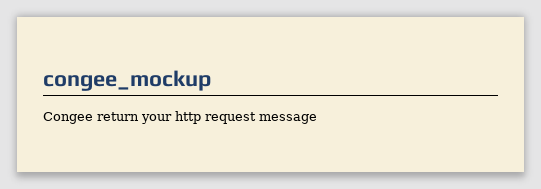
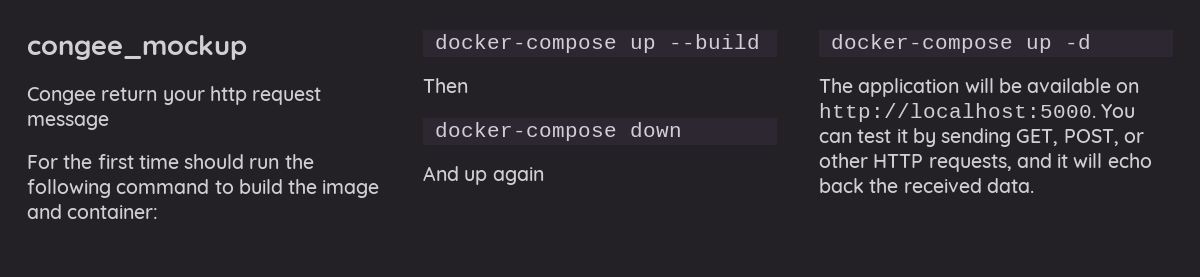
(317, 119) none -> [27,154,314,169] [27,179,380,198] [27,204,159,219] [434,34,760,53] [423,78,468,93] [434,122,682,141] [423,166,544,185] [830,34,1091,53] [819,78,1140,97] [819,103,1136,122] [819,128,1144,147] [819,153,1152,172] [819,178,1034,193] // For the first time should run the following command to build the image and container: // docker-compose up --build // Then // docker-compose down // And up again // docker-compose up -d // The application will be available on http://localhost:5000. You can test it by sending GET, POST, or other HTTP requests, and it will echo back the received data.

